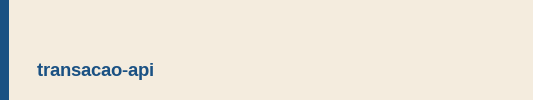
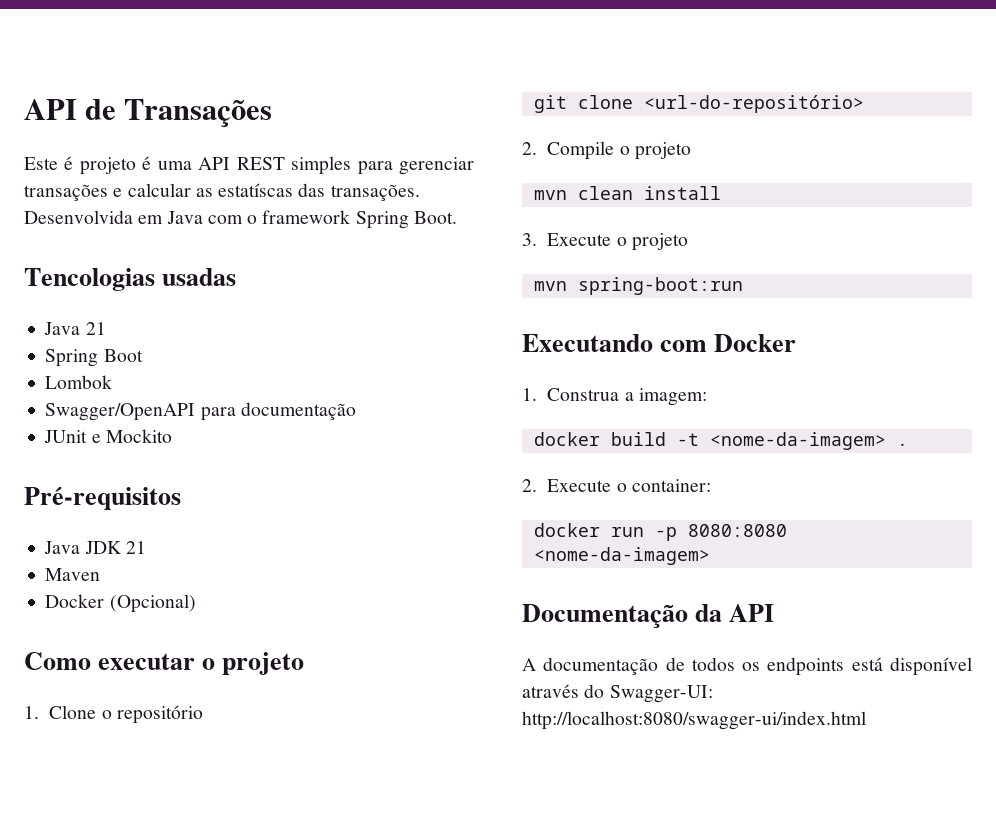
[37,63,154,80] transacao-api -> [24,99,273,127] [24,156,475,175] [24,183,420,201] [24,210,457,229] [24,268,237,291] [44,322,106,335] [45,349,143,367] [45,375,113,389] [45,402,356,421] [44,429,172,443] [24,486,181,510] [44,541,146,554] [45,568,101,581] [45,594,196,613] [24,652,305,675] [24,705,204,724] [533,95,864,113] [522,141,692,160] [533,186,721,200] [522,233,689,251] [533,277,743,295] [522,334,797,352] [522,388,708,406] [533,432,908,450] [522,479,712,492] [533,523,787,541] [533,547,710,565] [522,604,775,628] [522,657,972,676] [522,684,713,703] [522,711,866,730] API de Transações // Este é projeto é uma API REST simples para gerenciar transações e calcular as estatíscas das transações. Desenvolvida em Java com o framework Spring Boot. // Tencologias usadas // Java 21 // Spring Boot // Lombok // Swagger/OpenAPI para documentação // JUnit e Mockito // Pré-requisitos // Java JDK 21 // Maven // Docker (Opcional) // Como executar o projeto // 1. Clone o repositório // git clone <url-do-repositório> // 2. Compile o projeto // mvn clean install // 3. Execute o projeto // mvn spring-boot:run // Executando com Docker // 1. Construa a imagem: // docker build -t <nome-da-imagem> . // 2. Execute o container: // docker run -p 8080:8080 <nome-da-imagem> // Documentação da API // A documentação de todos os endpoints está disponível através do Swagger-UI: http://localhost:8080/swagger-ui/index.html

